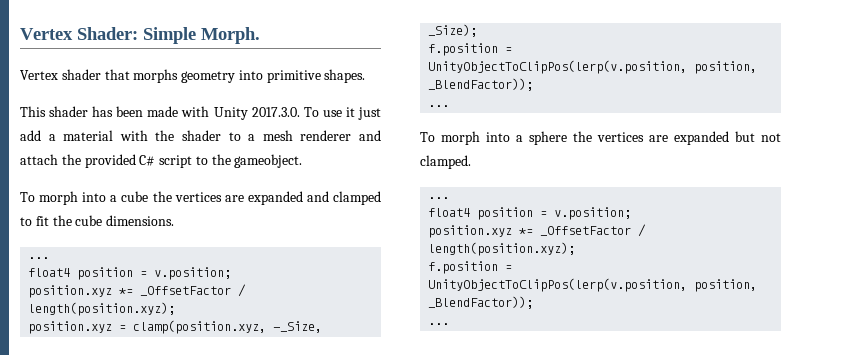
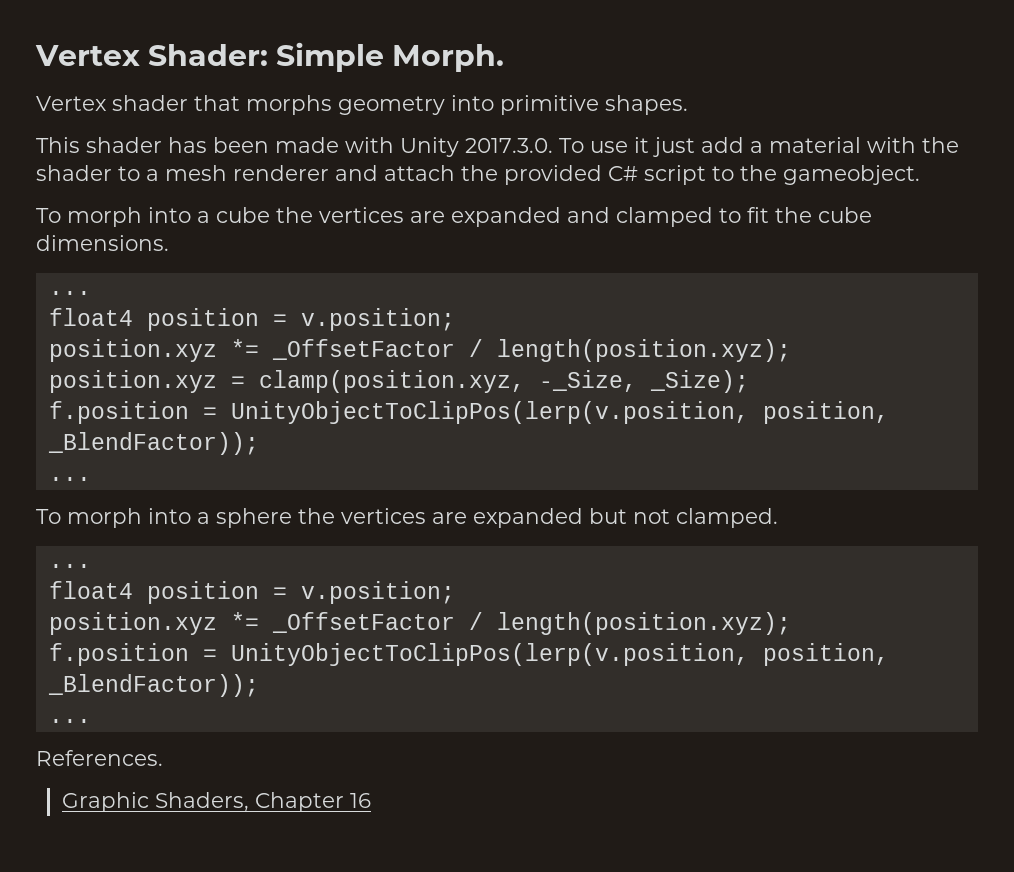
(450, 324) none -> [36,750,163,766] [61,792,371,812] // References. // Graphic Shaders, Chapter 16

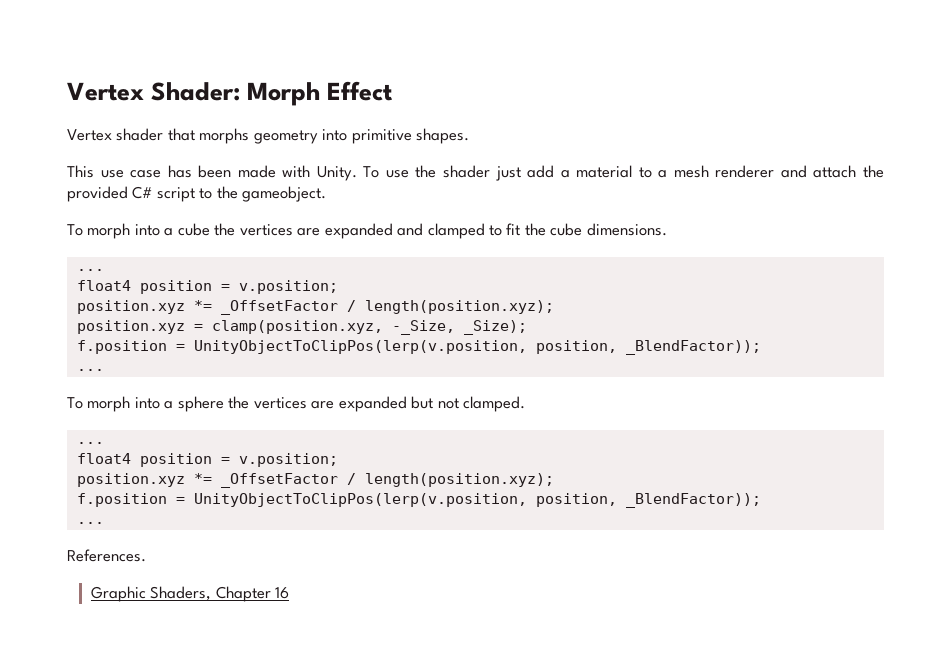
[276,42,505,72] Simple Morph. -> [247,81,394,106] Morph Effect
[86,137,162,153] shader -> [100,170,162,178] use case
[400,137,649,157] Unity 2017.3.0. To use it -> [316,165,490,181] Unity. To use the shader
[867,137,959,153] [36,165,112,181] with the shader -> (633, 171) none

